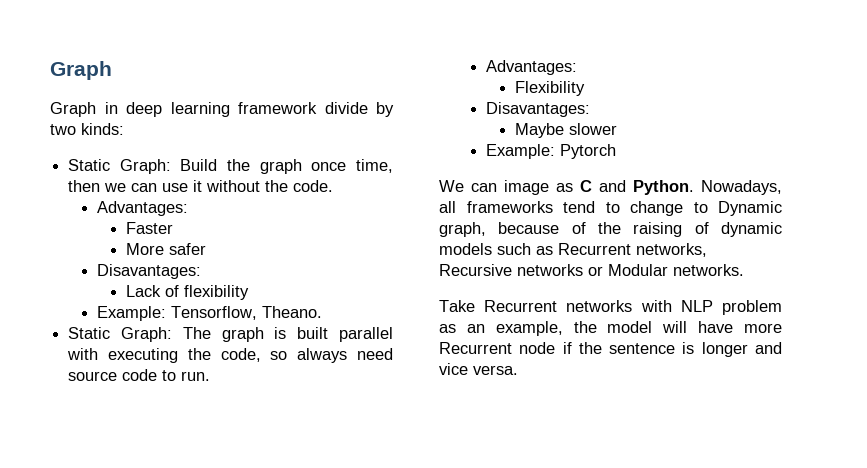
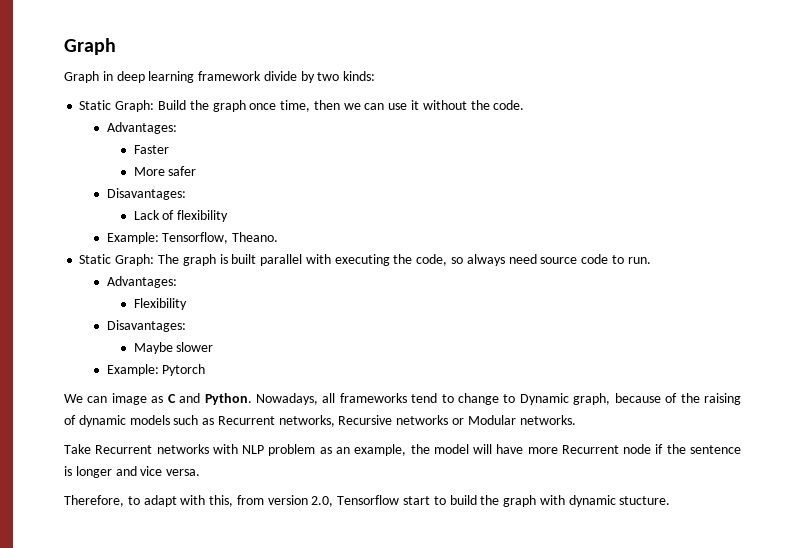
(518, 370) none -> [64,495,671,507] // Therefore, to adapt with this, from version 2.0, Tensorflow start to build the graph with dynamic stucture.

